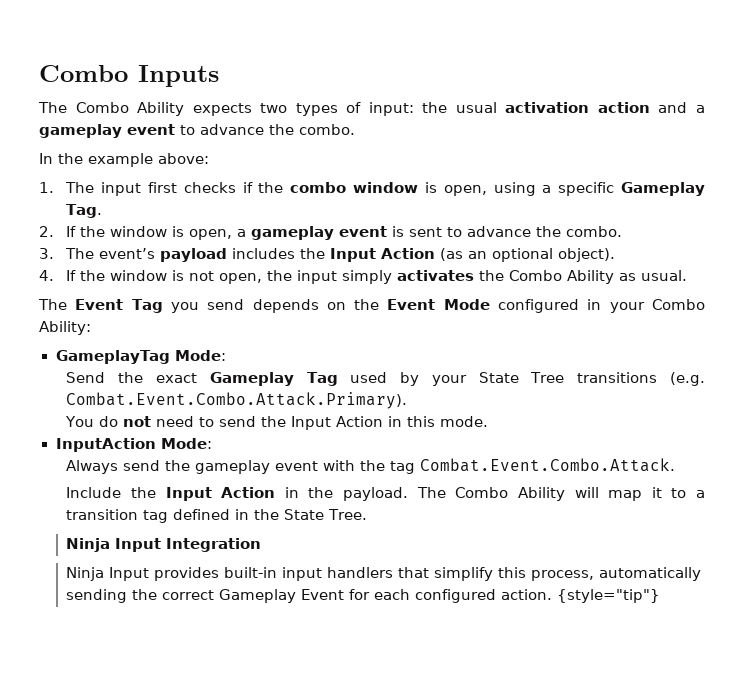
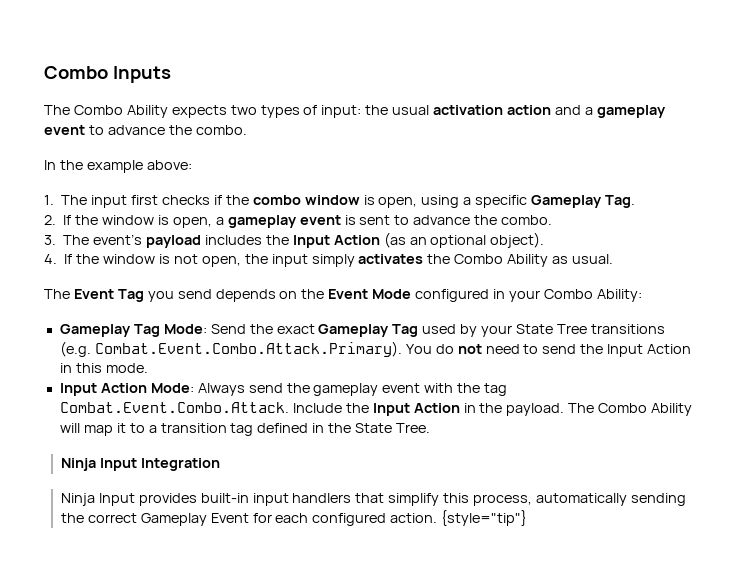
[55,350,227,364] GameplayTag Mode: // -> [59,324,207,337] Gameplay Tag Mode:
(408, 400) // -> (402, 349) none
[55,438,212,452] InputAction Mode: // -> [59,383,194,396] Input Action Mode:
(676, 465) // -> (289, 407) none

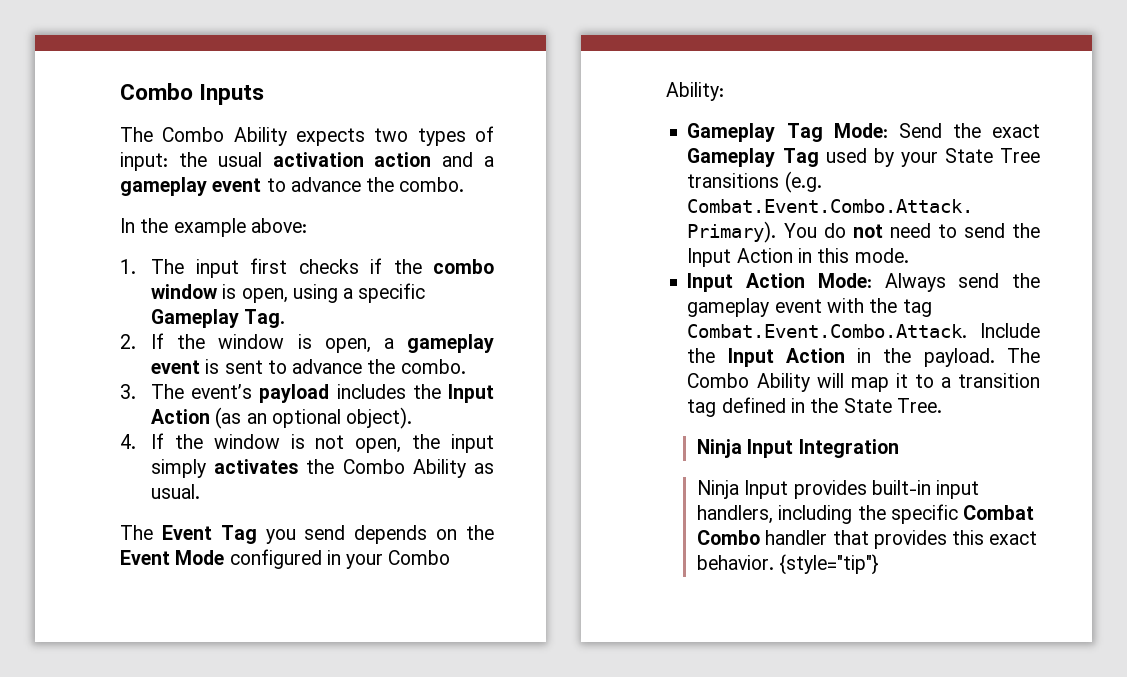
[292,493,686,506] [60,513,438,526] handlers that simplify this process, automatically sending the correct Gameplay Event for each configured action. -> [697,504,1035,524] [697,530,1038,549] [697,555,775,570] handlers, including the specific Combat Combo handler that provides this exact behavior.

